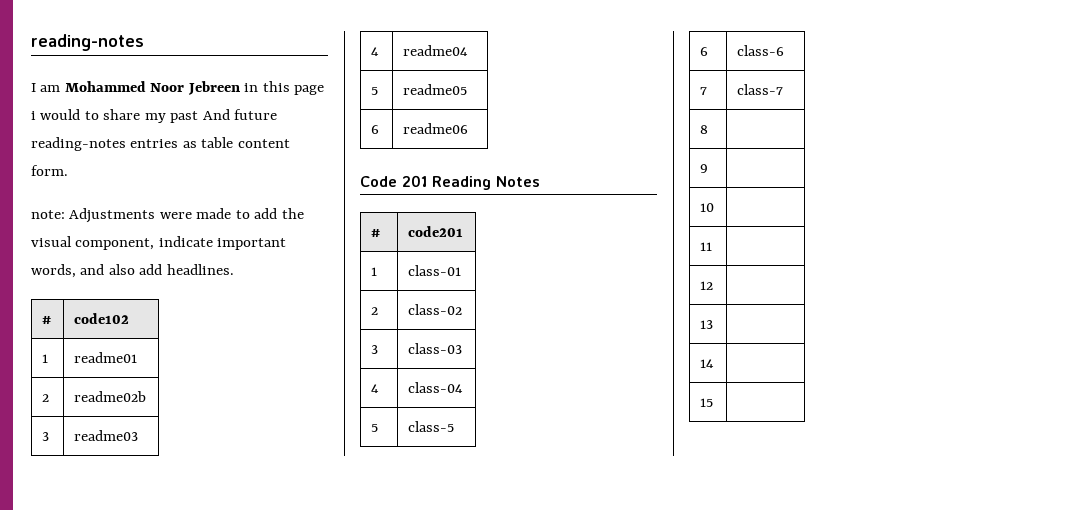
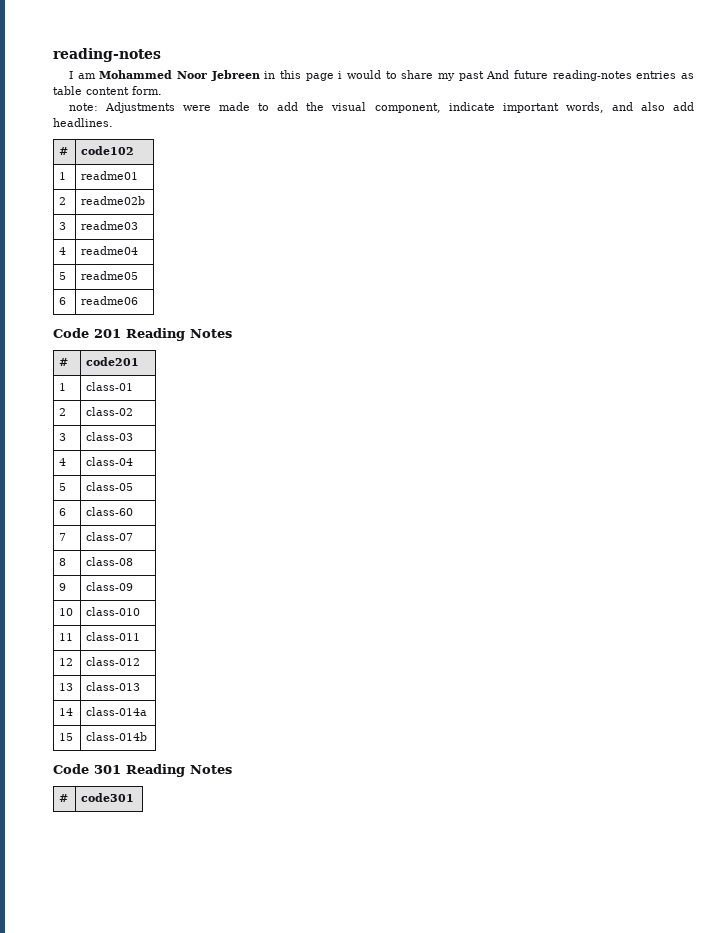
[408,421,455,432] [700,47,709,56] [737,45,785,56] class-5 // 6 | class-6 -> [86,482,134,491] [59,508,67,516] [86,507,134,516] class-05 // 6 | class-60
[737,84,784,95] class-7 -> [86,532,134,541] class-07
(709, 129) none -> [86,557,134,566] class-08
(709, 168) none -> [86,582,134,591] class-09
(715, 207) none -> [86,607,141,616] class-010
(713, 246) none -> [86,632,141,641] class-011
(714, 285) none -> [86,657,141,666] class-012
(714, 324) none -> [86,682,141,691] class-013
(715, 363) none -> [86,707,148,716] class-014a
(714, 402) none -> [86,732,148,741] [53,764,232,777] [59,794,69,802] [81,793,135,802] class-014b // Code 301 Reading Notes // # | code301

